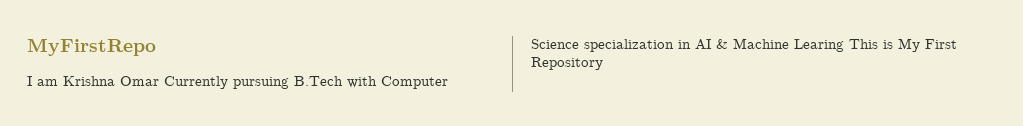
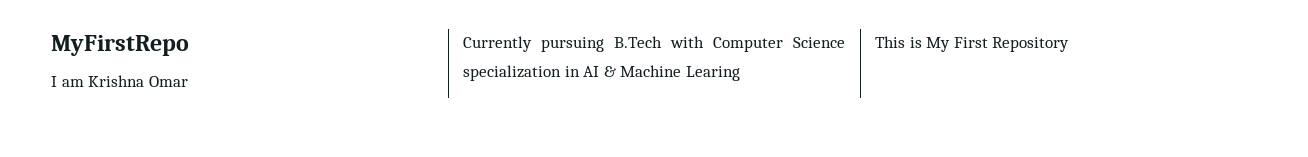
(159, 81) none -> (188, 81) //
(844, 45) none -> (740, 73) //

